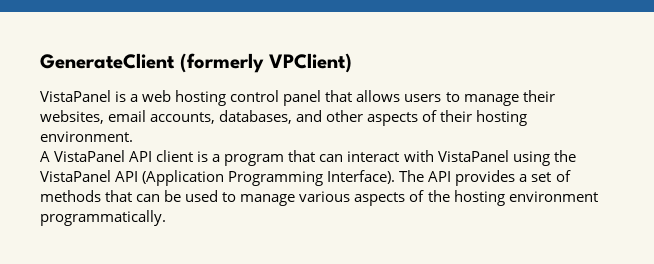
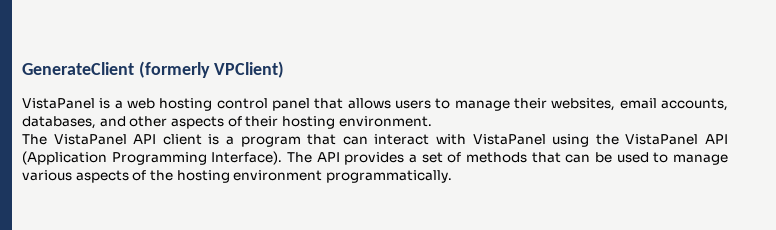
[40,151,50,162] A -> [22,134,47,145] The

